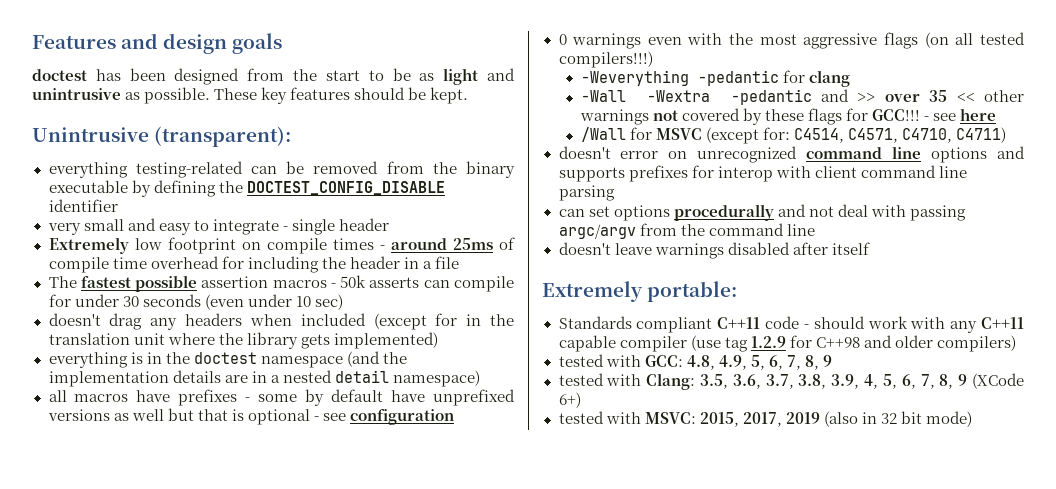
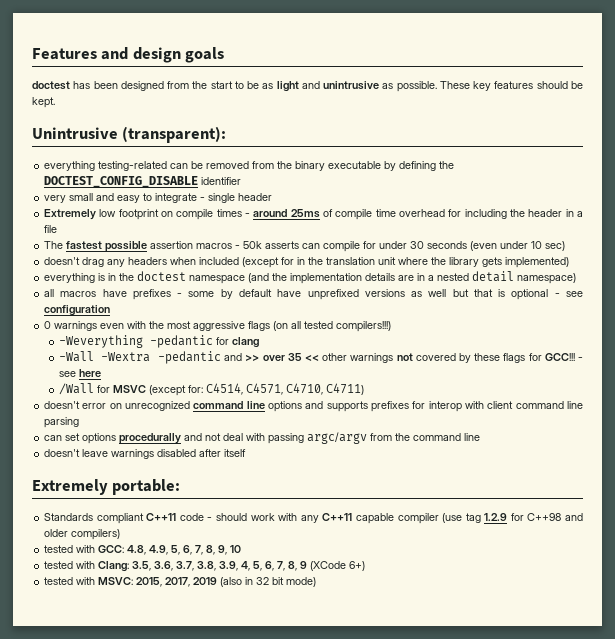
[822,355,832,367] 9 -> [218,545,242,555] 9, 10

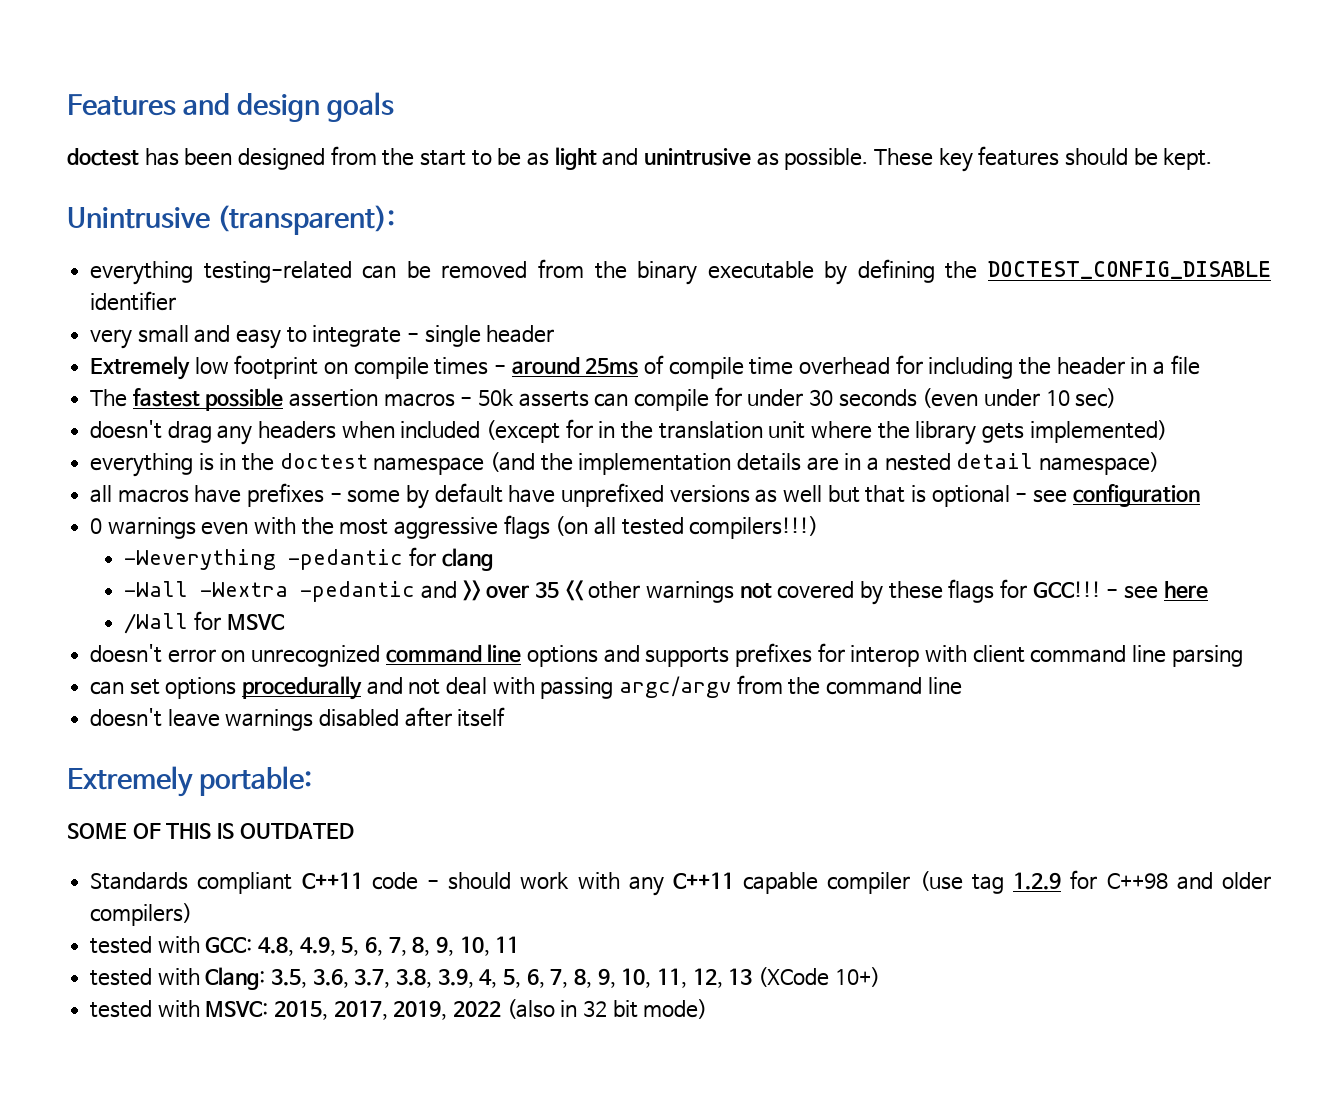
[148,383,364,396] (except for: C4514, C4571, C4710, C4711) -> (285, 622) none
(181, 487) none -> [67,823,354,839] // SOME OF THIS IS OUTDATED
[230,545,242,553] 10 -> [459,936,520,956] 10, 11
[300,561,366,571] 9 (XCode 6+) -> [597,967,880,988] 9, 10, 11, 12, 13 (XCode 10+)
[193,577,218,585] 2019 -> [393,1000,502,1020] 2019, 2022

